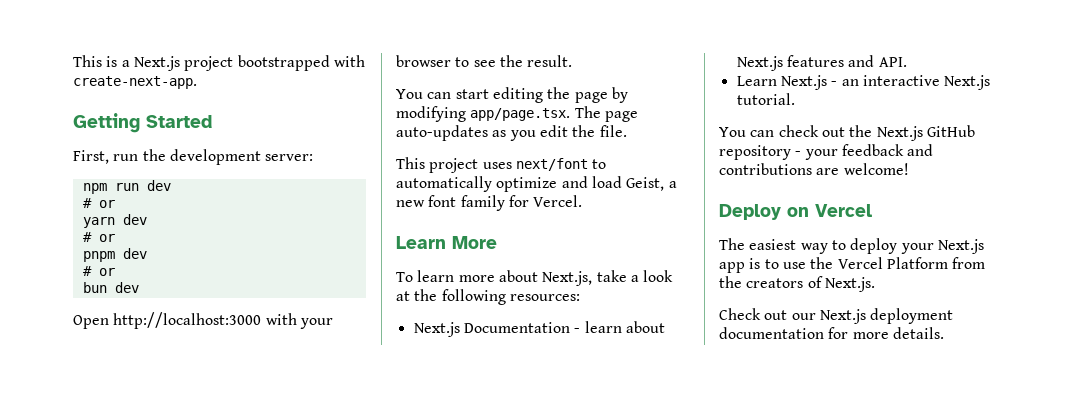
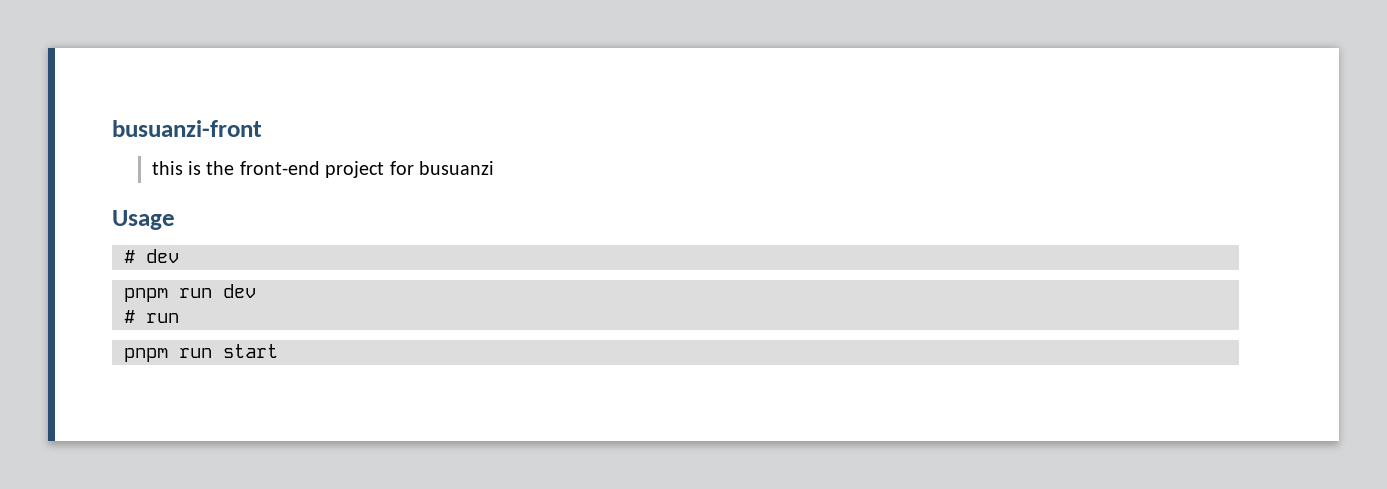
[73,55,365,71] [73,76,197,89] [73,113,212,133] [73,149,314,165] [82,180,171,194] [82,198,115,208] [82,214,147,228] [82,232,115,242] [82,248,147,262] [82,266,115,276] [82,282,139,293] [73,312,333,329] [396,55,573,67] [396,87,628,103] [396,106,638,122] [396,125,627,141] [396,157,607,173] [396,176,677,192] [396,195,583,211] [396,236,497,249] [396,270,674,286] [396,289,580,305] [413,321,665,337] [736,55,907,71] [736,75,991,90] [736,93,795,105] [719,125,975,141] [719,144,934,160] [719,163,909,175] [719,204,872,220] [719,238,984,254] [719,257,986,273] [719,276,875,292] [719,308,954,324] [719,327,944,339] This is a Next.js project bootstrapped with create-next-app. // Getting Started // First, run the development server: // npm run dev // # or // yarn dev // # or // pnpm dev // # or // bun dev // Open http://localhost:3000 with your browser to see the result. // You can start editing the page by modifying app/page.tsx. The page auto-updates as you edit the file. // This project uses next/font to automatically optimize and load Geist, a new font family for Vercel. // Learn More // To learn more about Next.js, take a look at the following resources: // Next.js Documentation - learn about Next.js features and API. // Learn Next.js - an interactive Next.js tutorial. // You can check out the Next.js GitHub repository - your feedback and contributions are welcome! // Deploy on Vercel // The easiest way to deploy your Next.js app is to use the Vercel Platform from the creators of Next.js. // Check out our Next.js deployment documentation for more details. -> [112,120,262,137] [151,161,495,178] [112,210,175,230] [124,249,179,263] [124,284,256,302] [124,310,179,323] [124,344,278,362] busuanzi-front // this is the front-end project for busuanzi // Usage // # dev // pnpm run dev // # run // pnpm run start

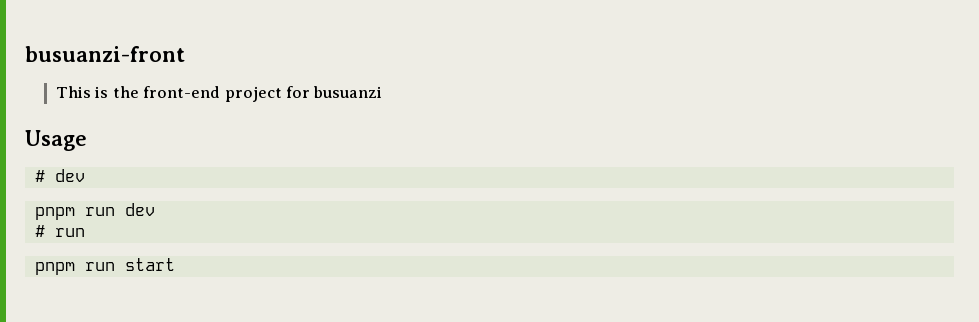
[151,161,183,175] this -> [55,86,91,98] This

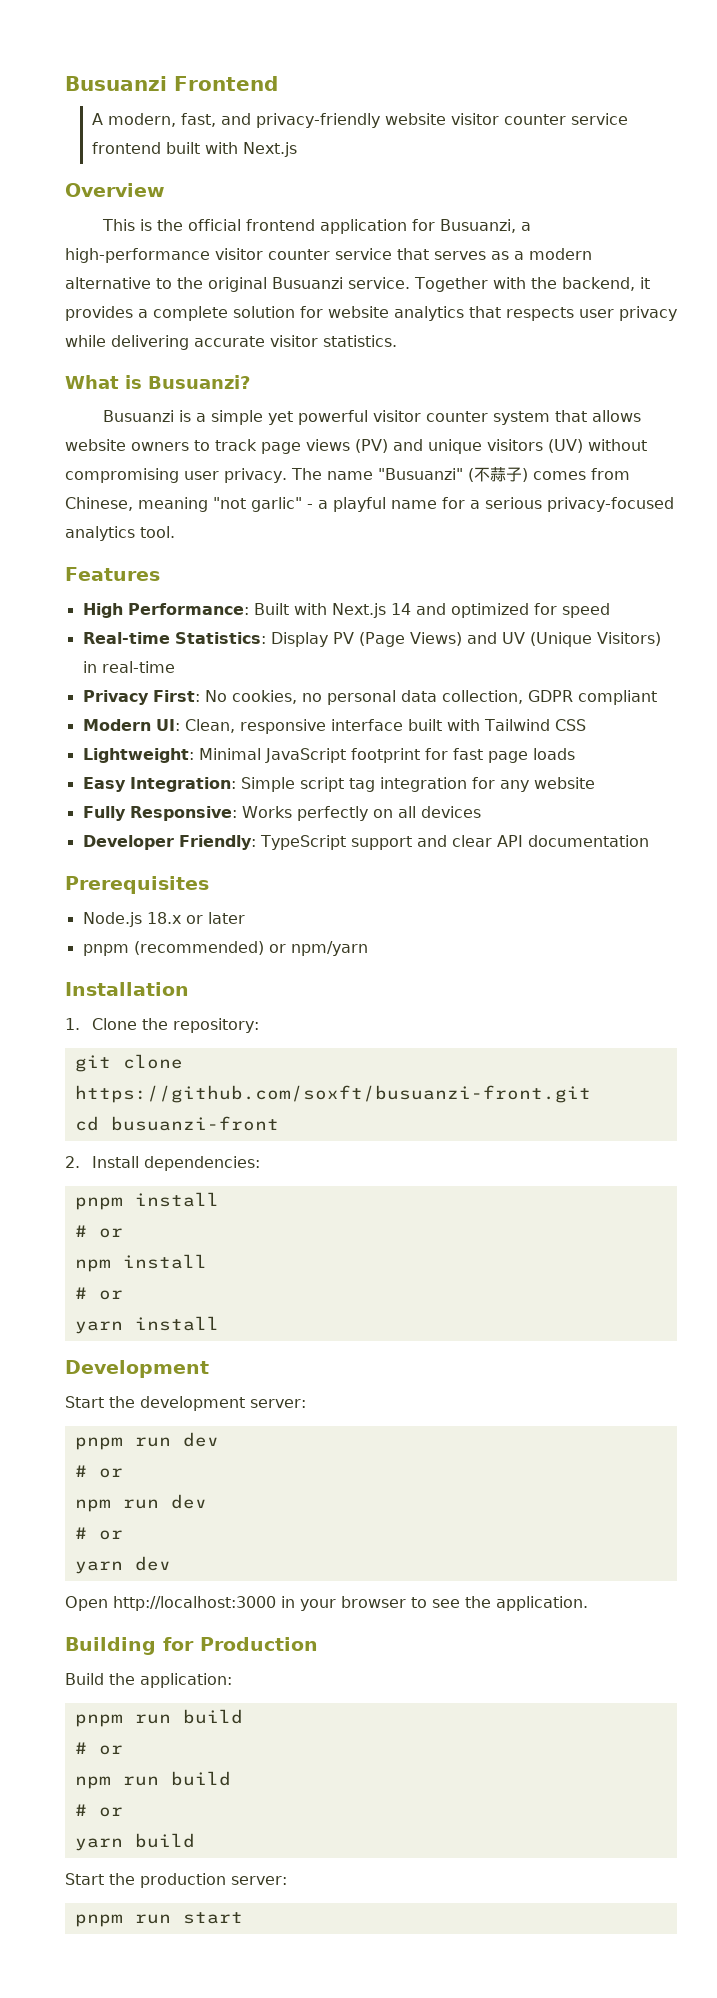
[25,46,185,62] [55,86,383,102] [25,130,87,151] [34,169,85,182] busuanzi-front // This is the front-end project for busuanzi // Usage // # dev -> [65,76,278,91] [91,113,628,128] [91,142,297,157] [65,183,165,197] [102,219,532,234] [65,248,592,263] [65,277,650,292] [65,306,677,321] [65,335,397,350] [65,375,250,389] [103,410,642,425] [65,439,647,454] [65,467,630,483] [65,497,674,512] [65,526,175,541] [65,567,160,581] [82,603,610,618] [82,632,661,647] [82,661,175,673] [82,690,657,705] [82,719,586,734] [82,748,575,763] [82,777,595,792] [82,806,481,821] [82,835,649,850] [65,876,209,894] [82,912,245,927] [82,941,368,956] [65,982,189,996] [65,1018,259,1033] [74,1054,183,1072] [74,1085,591,1103] [74,1116,279,1131] [65,1156,260,1171] [74,1192,219,1210] [74,1225,123,1238] [74,1254,207,1272] [74,1287,123,1300] [74,1316,219,1334] [65,1360,209,1378] [65,1396,306,1411] Busuanzi Frontend // A modern, fast, and privacy-friendly website visitor counter service frontend built with Next.js // Overview // This is the official frontend application for Busuanzi, a high-performance visitor counter service that serves as a modern alternative to the original Busuanzi service. Together with the backend, it provides a complete solution for website analytics that respects user privacy while delivering accurate visitor statistics. // What is Busuanzi? // Busuanzi is a simple yet powerful visitor counter system that allows website owners to track page views (PV) and unique visitors (UV) without compromising user privacy. The name "Busuanzi" (不蒜子) comes from Chinese, meaning "not garlic" - a playful name for a serious privacy-focused analytics tool. // Features // High Performance: Built with Next.js 14 and optimized for speed // Real-time Statistics: Display PV (Page Views) and UV (Unique Visitors) in real-time // Privacy First: No cookies, no personal data collection, GDPR compliant // Modern UI: Clean, responsive interface built with Tailwind CSS // Lightweight: Minimal JavaScript footprint for fast page loads // Easy Integration: Simple script tag integration for any website // Fully Responsive: Works perfectly on all devices // Developer Friendly: TypeScript support and clear API documentation // Prerequisites // Node.js 18.x or later // pnpm (recommended) or npm/yarn // Installation // 1. Clone the repository: // git clone https://github.com/soxft/busuanzi-front.git // cd busuanzi-front // 2. Install dependencies: // pnpm install // # or // npm install // # or // yarn install // Development // Start the development server:
[54,228,85,237] run -> [98,1468,123,1478] [74,1494,207,1512] [74,1527,123,1540] [74,1556,171,1574] [65,1596,588,1611] [65,1637,318,1655] [65,1673,232,1688] [74,1709,243,1727] [74,1742,123,1755] [74,1771,231,1789] [74,1804,123,1817] [74,1833,195,1851] [65,1873,287,1888] or // npm run dev // # or // yarn dev // Open http://localhost:3000 in your browser to see the application. // Building for Production // Build the application: // pnpm run build // # or // npm run build // # or // yarn build // Start the production server:

